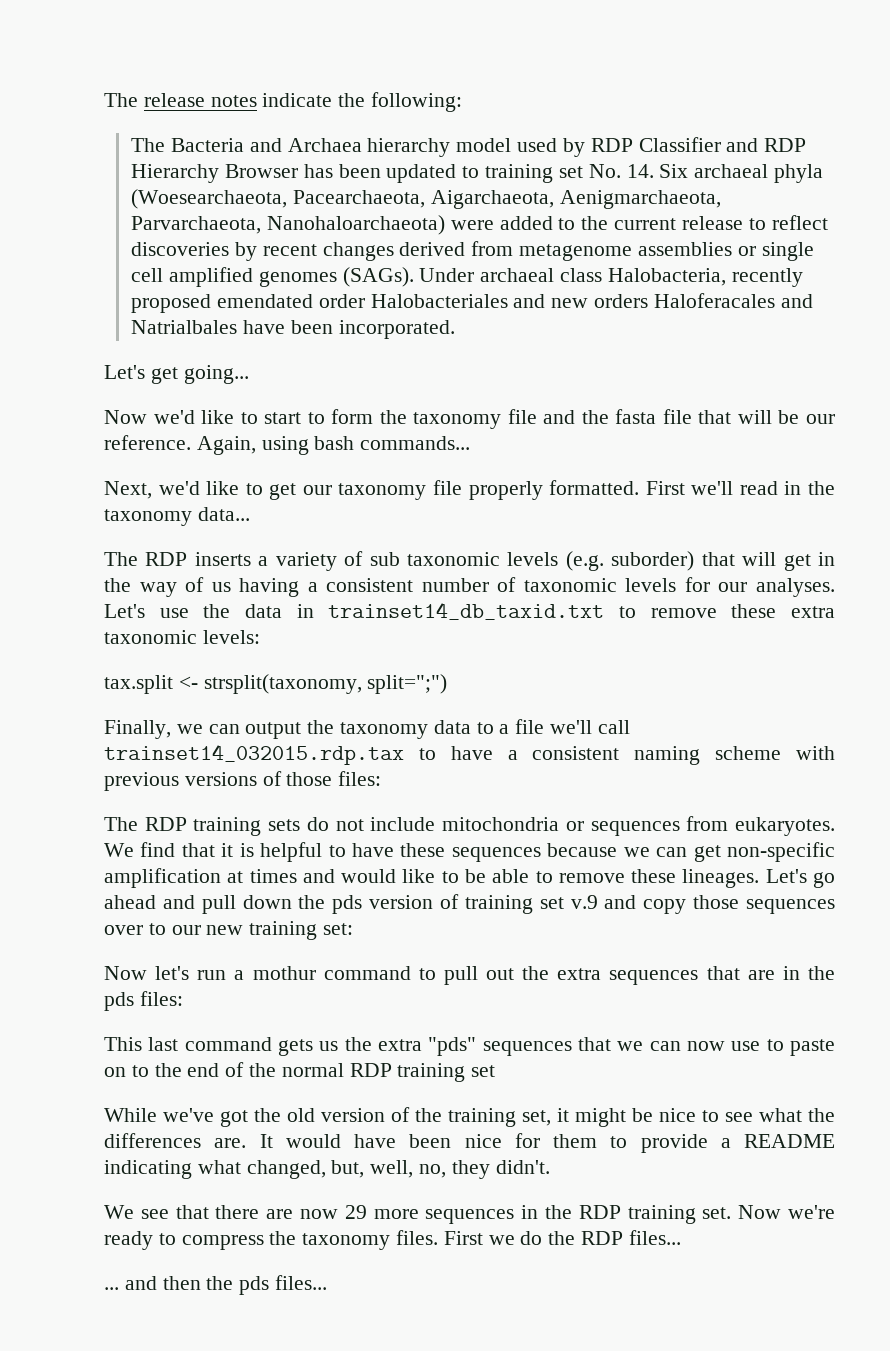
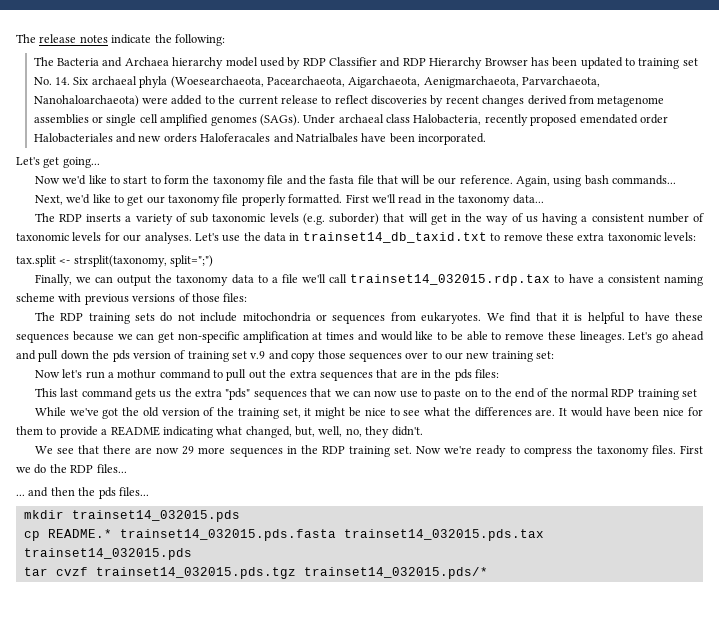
(328, 1282) none -> [23,510,240,522] [23,529,544,541] [23,548,192,560] [23,567,488,579] // mkdir trainset14_032015.pds // cp README.* trainset14_032015.pds.fasta trainset14_032015.pds.tax trainset14_032015.pds // tar cvzf trainset14_032015.pds.tgz trainset14_032015.pds/*

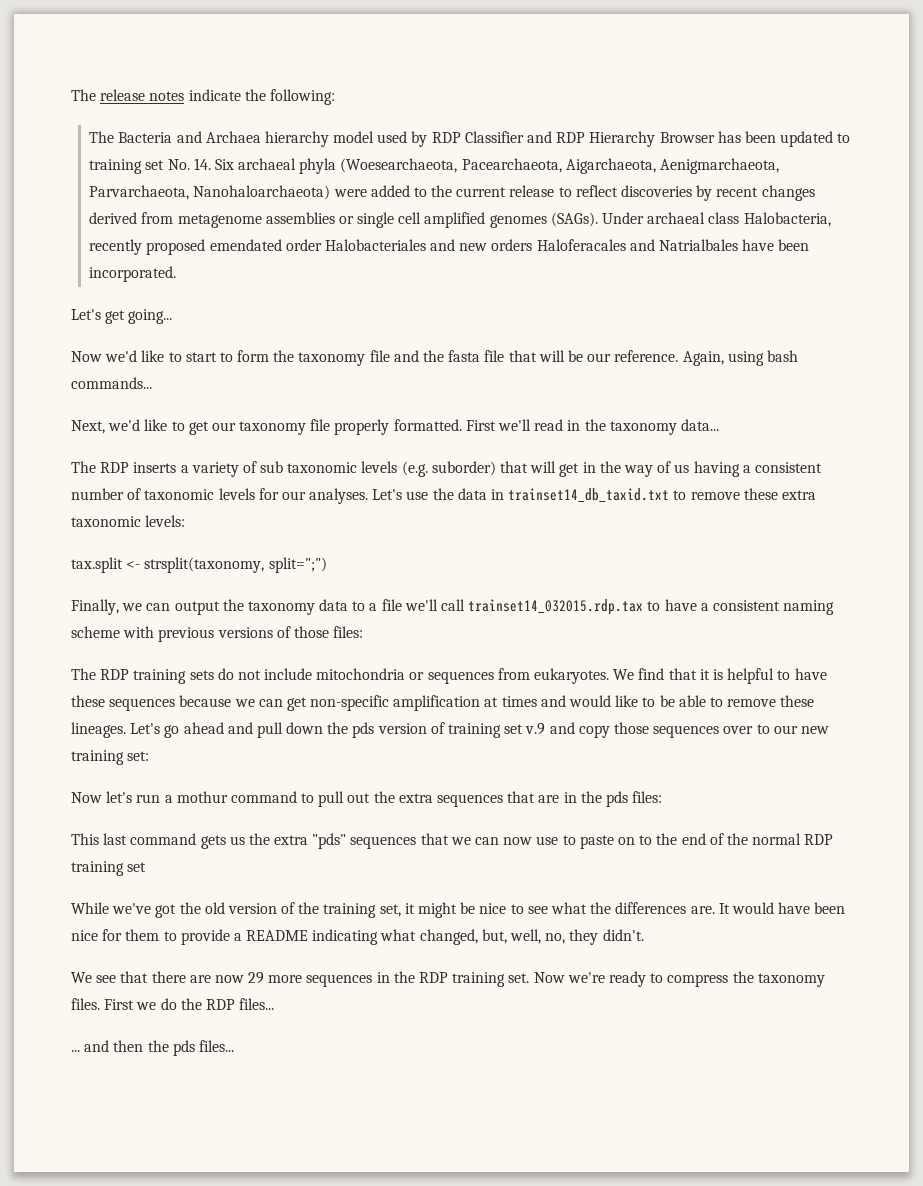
[23,510,240,522] [23,529,544,541] [23,548,192,560] [23,567,488,579] // mkdir trainset14_032015.pds // cp README.* trainset14_032015.pds.fasta trainset14_032015.pds.tax trainset14_032015.pds // tar cvzf trainset14_032015.pds.tgz trainset14_032015.pds/* -> (234, 1046) none

